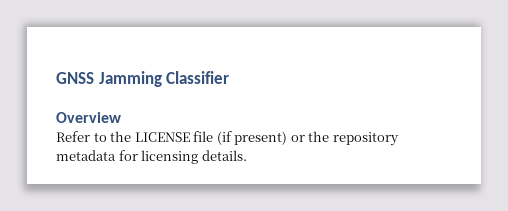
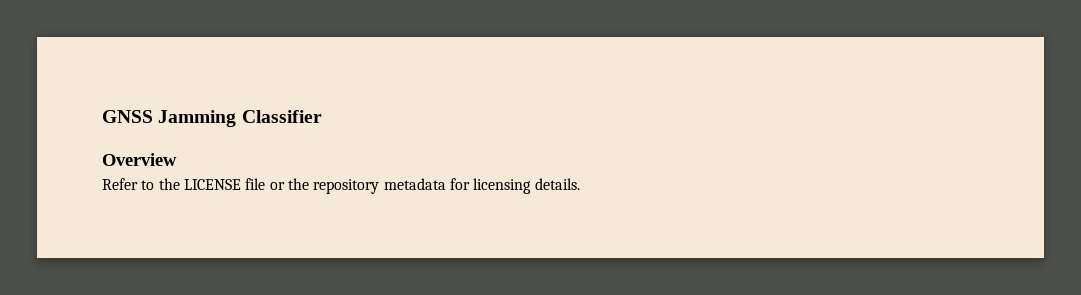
[216,131,288,145] (if present) -> (266, 184) none

